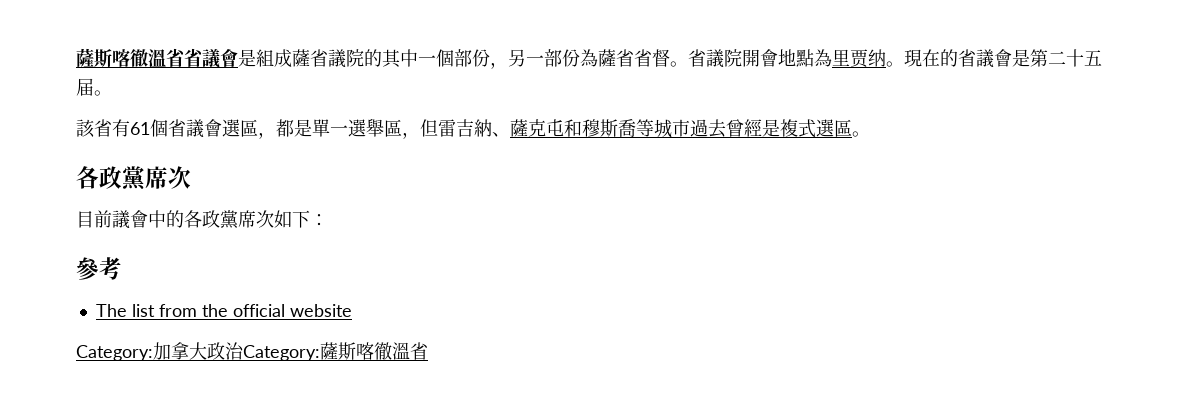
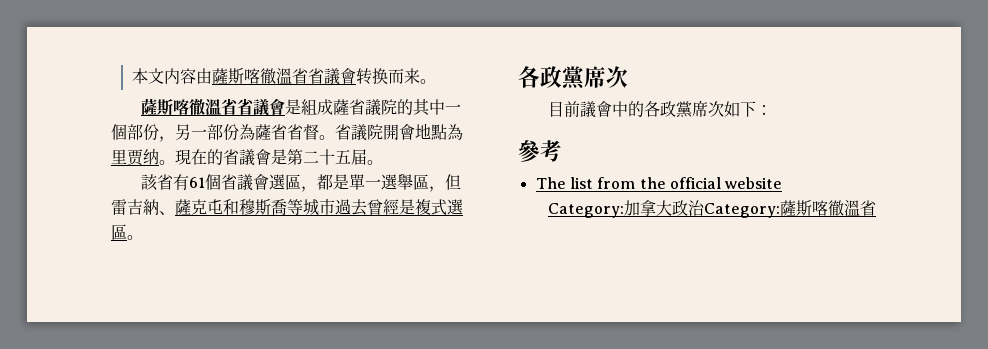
(76, 57) none -> [132,68,437,85] 本文内容由薩斯喀徹溫省省議會转换而来。 //

